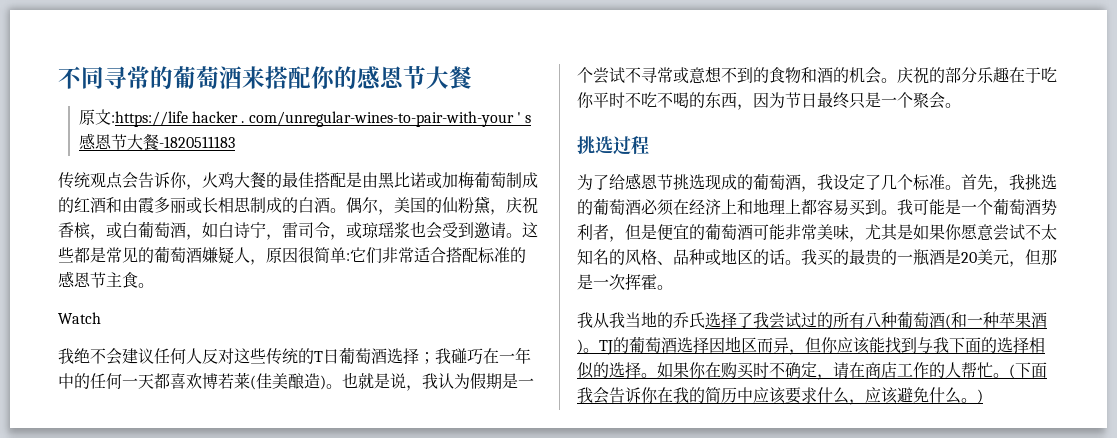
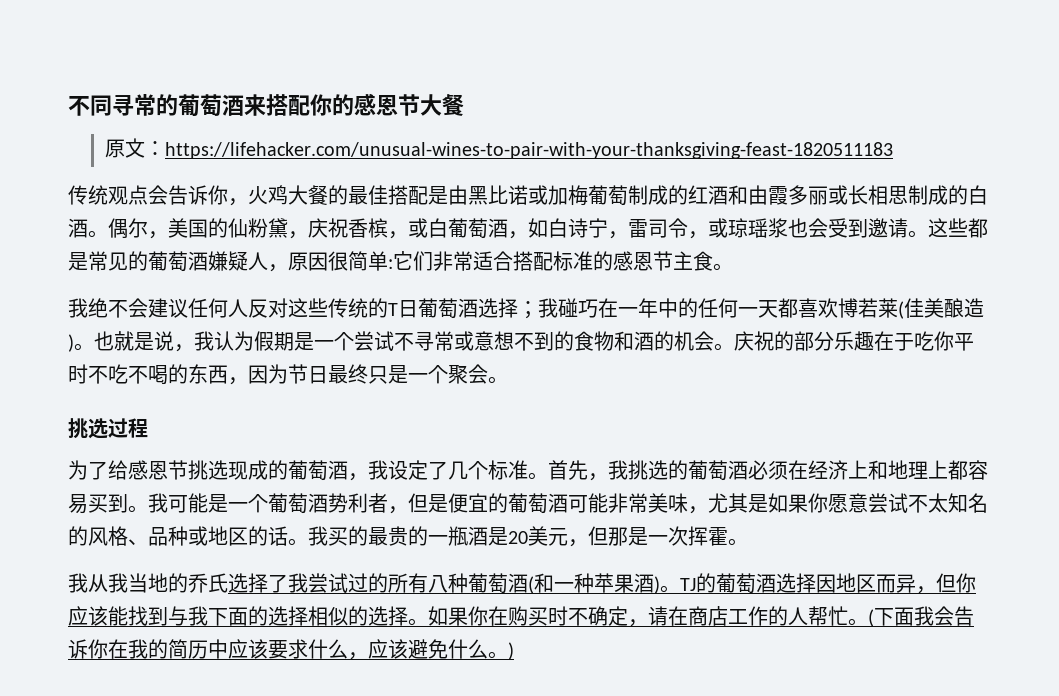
[110,111,532,127] [78,133,235,150] :https://life hacker . com/unregular-wines-to-pair-with-your ' s感恩节大餐-1820511183 -> [144,141,893,159] ：https://lifehacker.com/unusual-wines-to-pair-with-your-thanksgiving-feast-1820511183
[58,312,101,324] // Watch -> (733, 267) none

